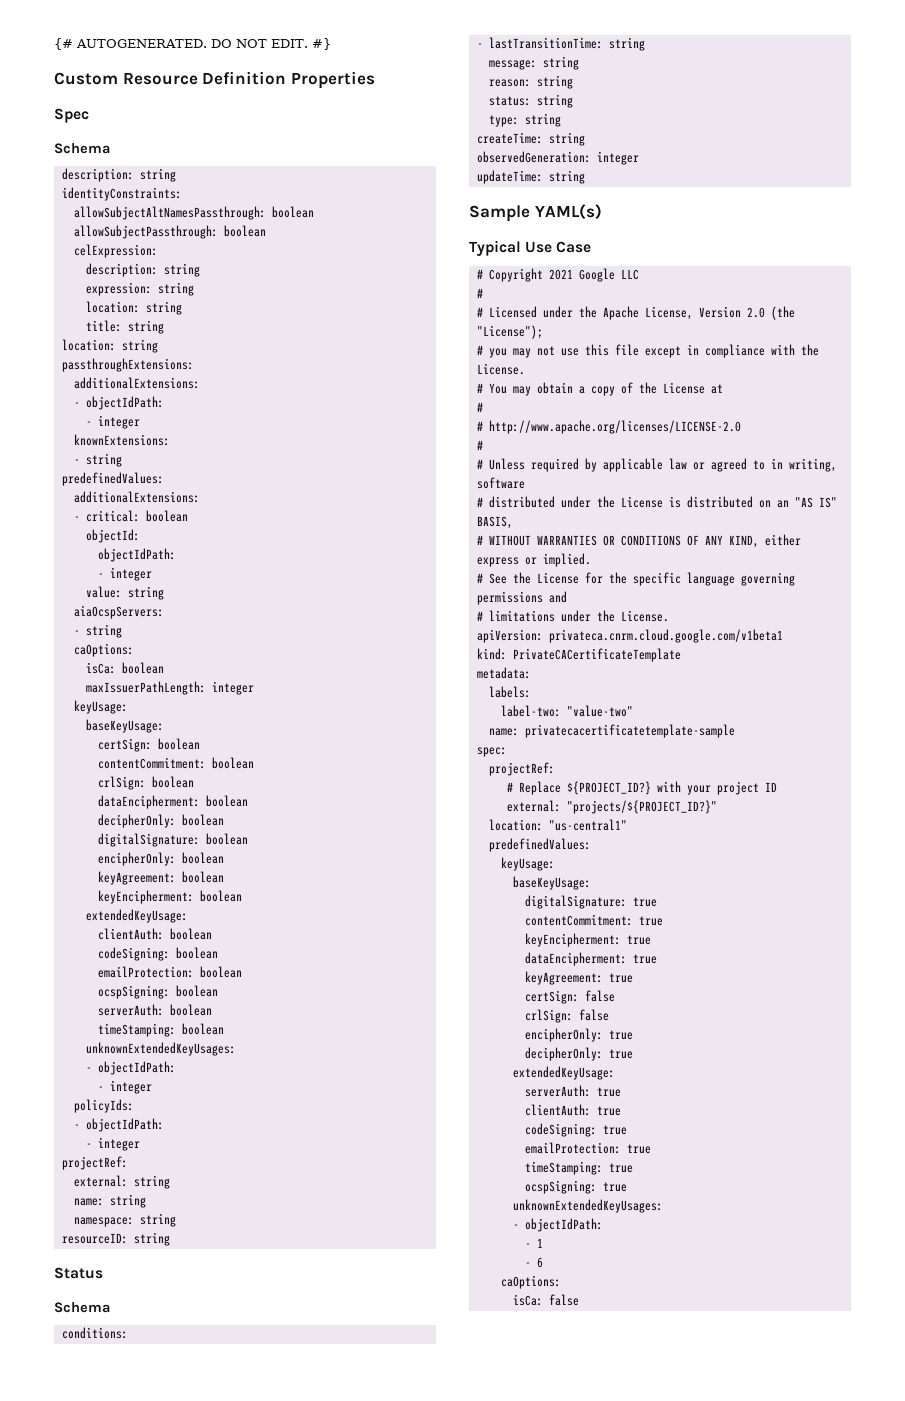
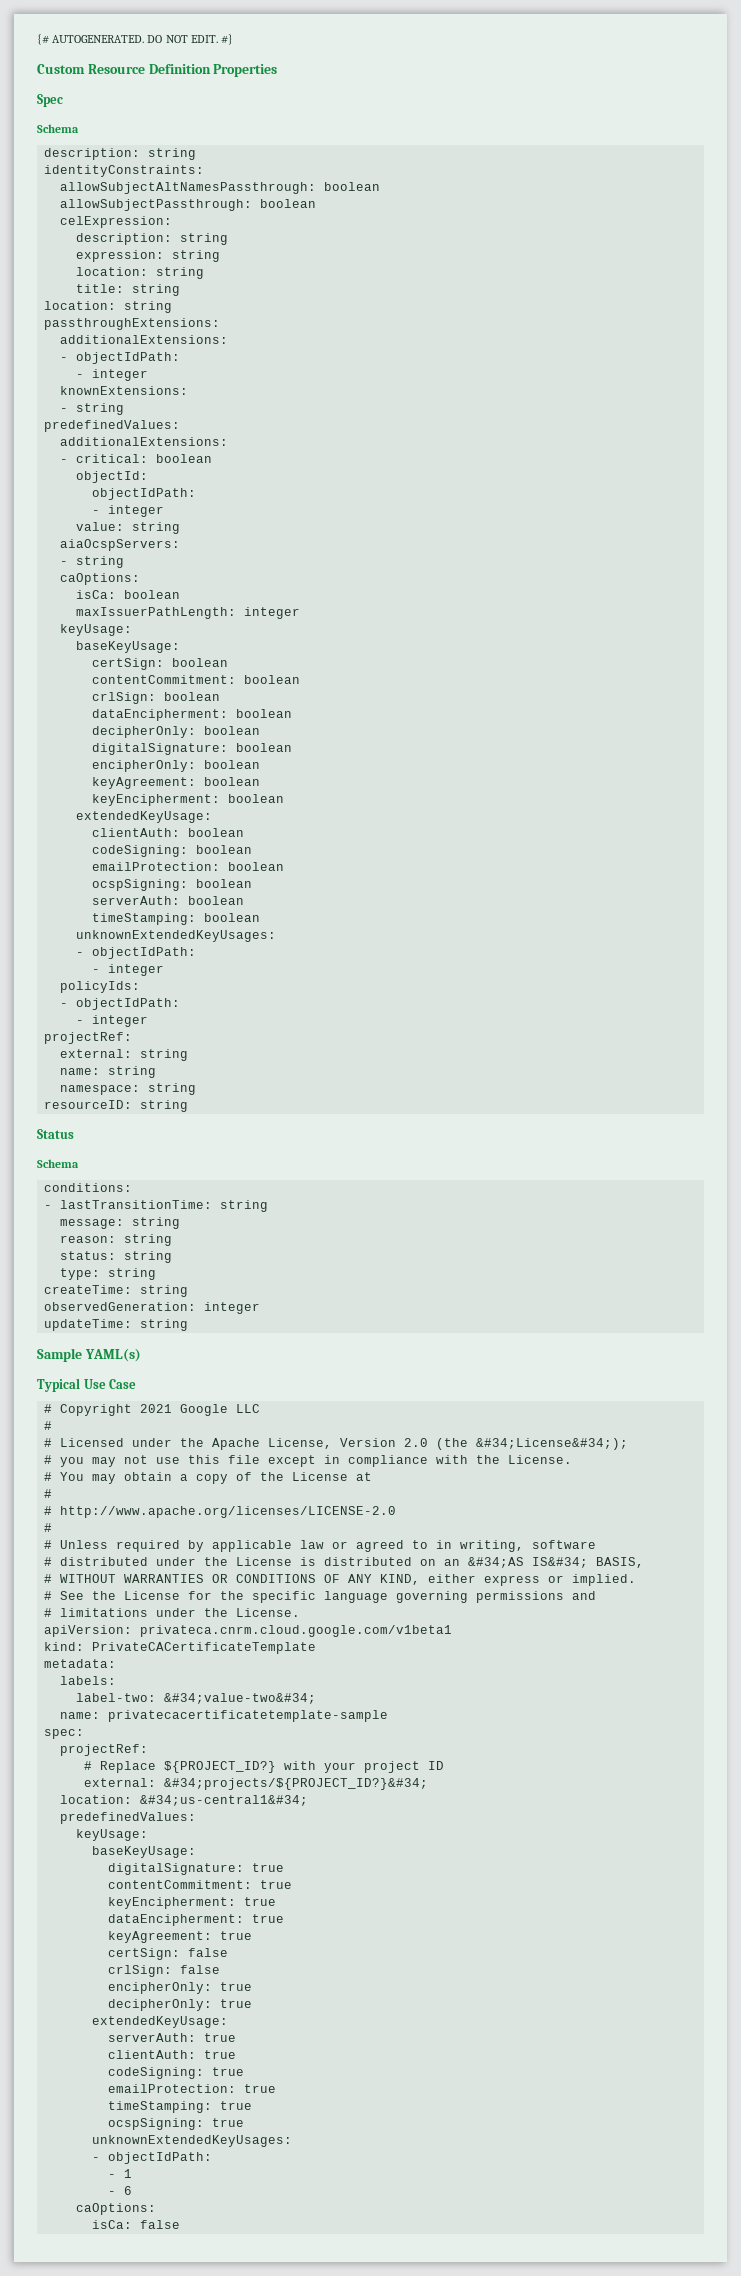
[476,325,543,339] "License"); -> [476,1438,629,1450] &#34;License&#34;);
[794,497,837,508] "AS IS" -> [468,1557,589,1568] &#34;AS IS&#34;
[566,705,633,717] "value-two" -> [164,1693,317,1704] &#34;value-two&#34;
[566,800,717,814] [488,819,627,831] "projects/${PROJECT_ID?}" // location: "us-central1" -> [164,1778,429,1790] [60,1795,309,1806] &#34;projects/${PROJECT_ID?}&#34; // location: &#34;us-central1&#34;

